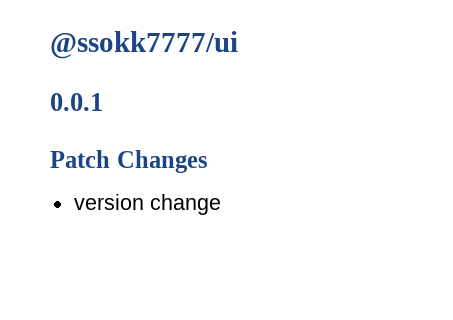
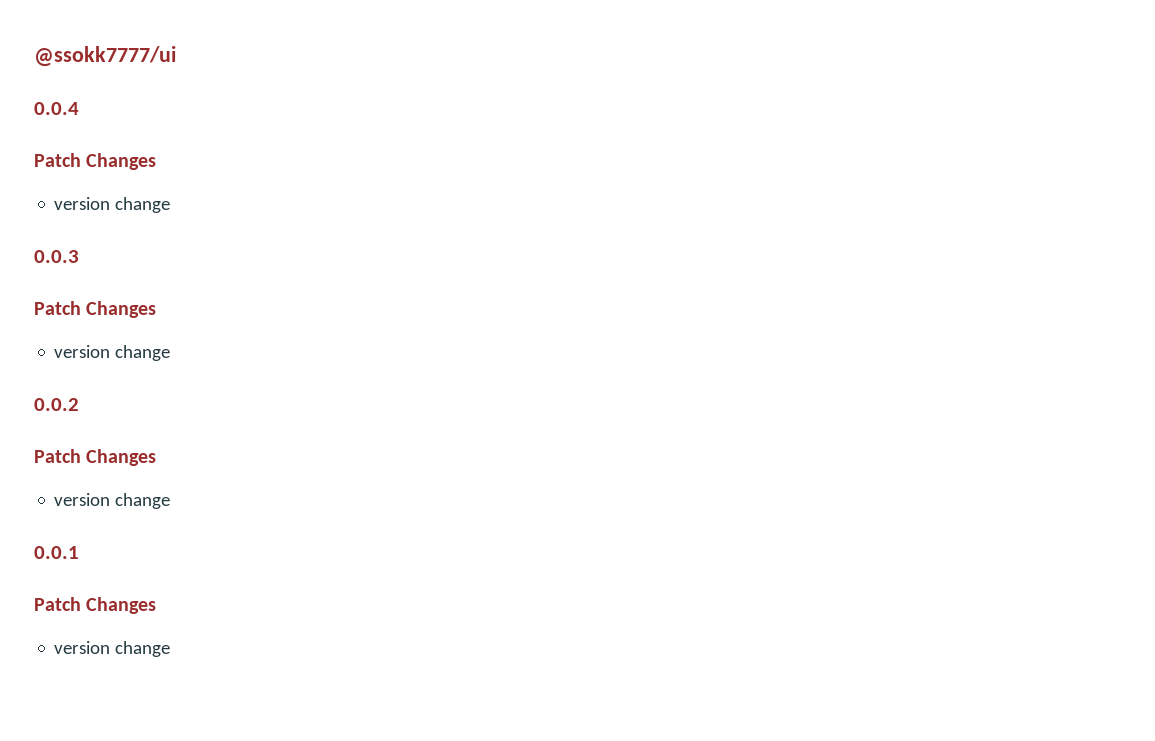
(238, 45) none -> [34,102,79,115] [34,153,157,170] [54,197,171,213] [34,250,79,263] [34,301,157,318] [54,345,171,361] [34,398,79,411] [34,449,157,466] [54,493,171,509] // 0.0.4 // Patch Changes // version change // 0.0.3 // Patch Changes // version change // 0.0.2 // Patch Changes // version change

